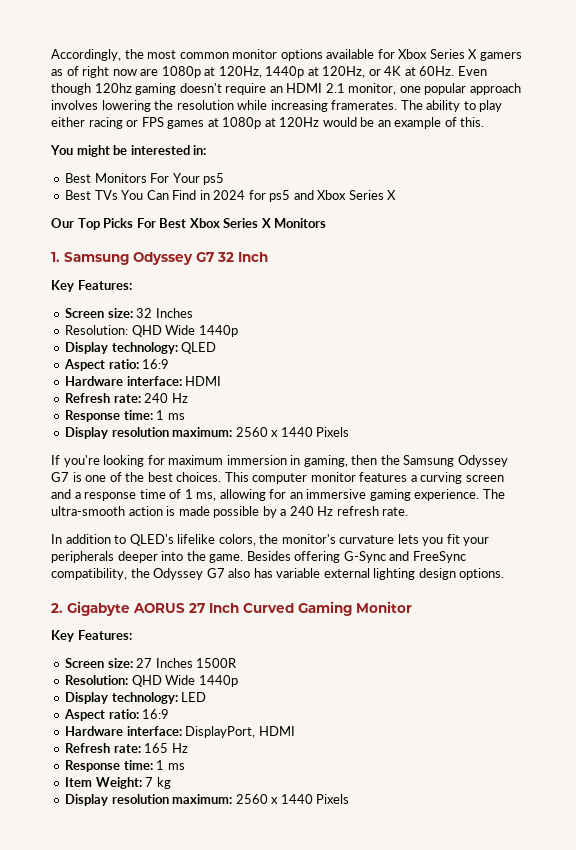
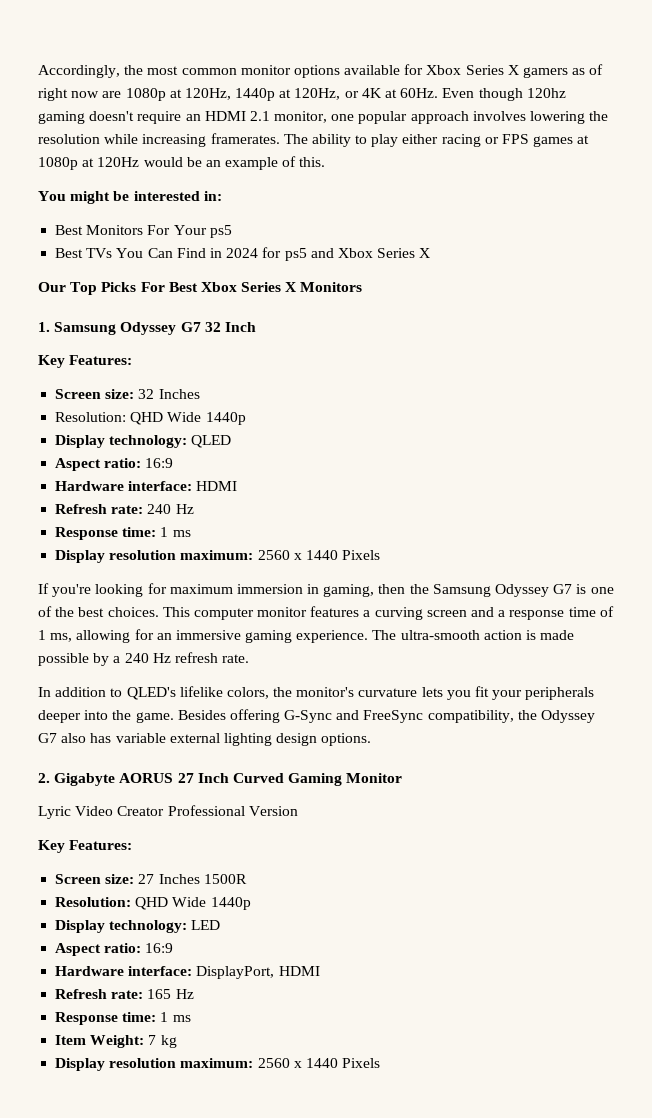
(412, 607) none -> [38,805,298,819] // Lyric Video Creator Professional Version

